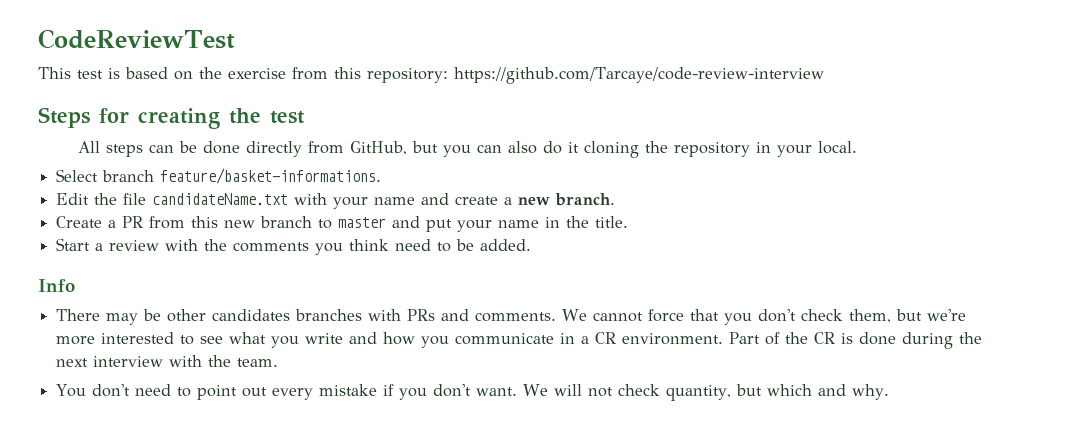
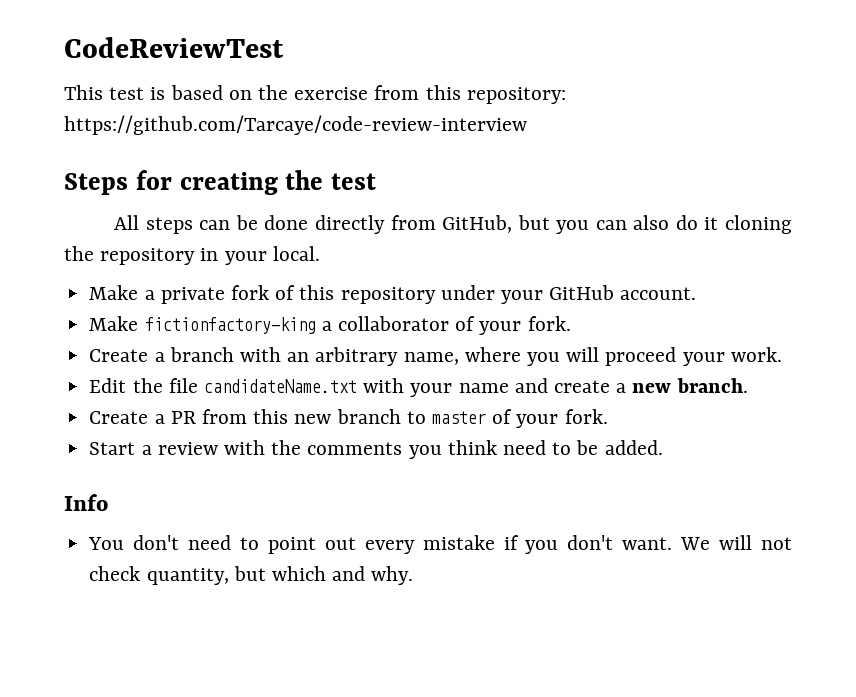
[56,168,382,184] Select branch feature/basket-informations. -> [89,285,697,304] [89,316,571,335] [89,347,782,366] Make a private fork of this repository under your GitHub account. // Make fictionfactory-king a collaborator of your fork. // Create a branch with an arbitrary name, where you will proceed your work.
[392,216,629,232] and put your name in the title. -> [492,409,608,428] of your fork.
[56,309,967,325] [56,332,983,349] [56,355,279,367] // There may be other candidates branches with PRs and comments. We cannot force that you don't check them, but we're more interested to see what you write and how you communicate in a CR environment. Part of the CR is done during the next interview with the team. -> (108, 502) none

